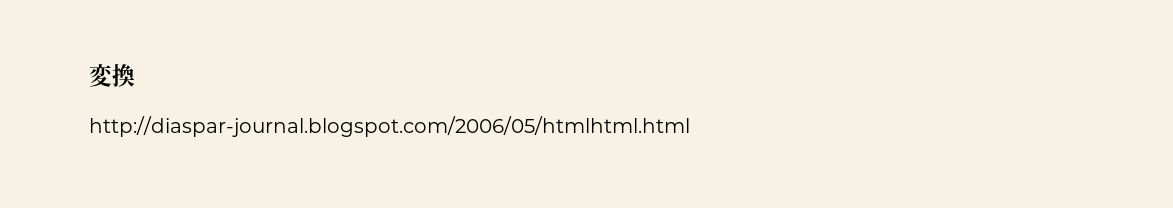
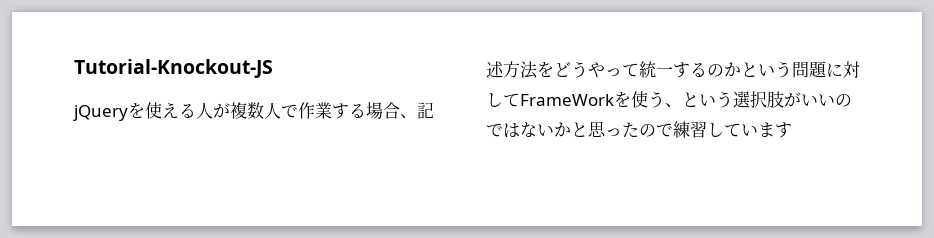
[89,64,135,87] [89,116,690,137] 変換 // http://diaspar-journal.blogspot.com/2006/05/htmlhtml.html -> [74,59,273,78] [73,102,434,121] [486,61,860,79] [486,91,852,108] [486,121,792,138] Tutorial-Knockout-JS // jQueryを使える人が複数人で作業する場合、記述方法をどうやって統一するのかという問題に対してFrameWorkを使う、という選択肢がいいのではないかと思ったので練習しています

